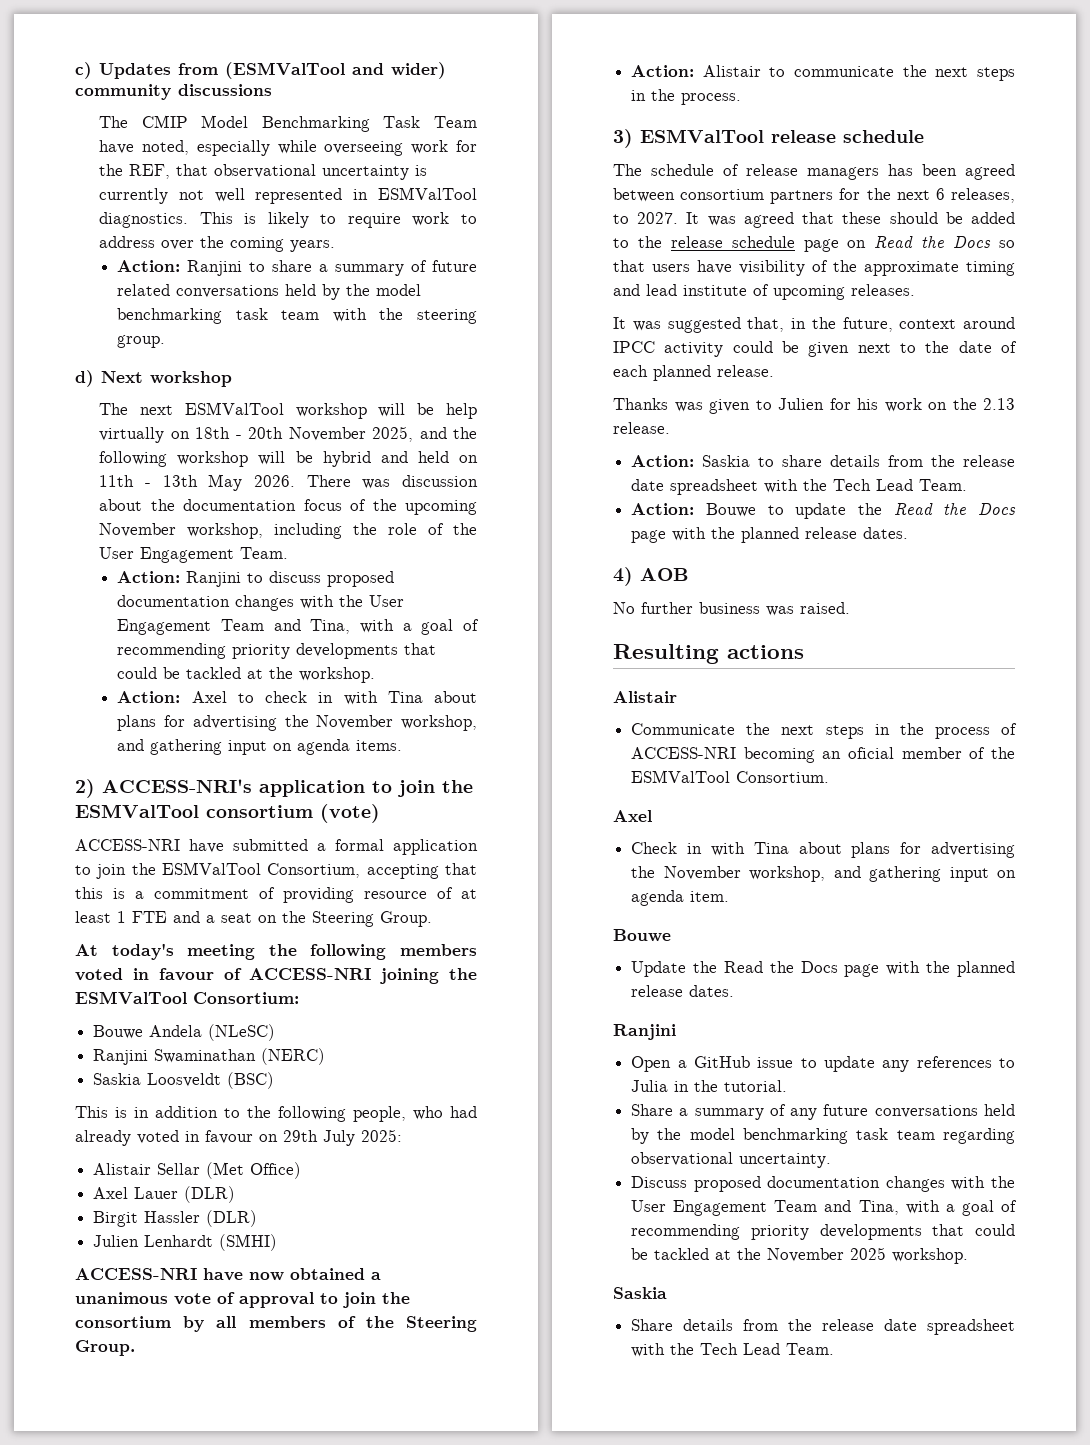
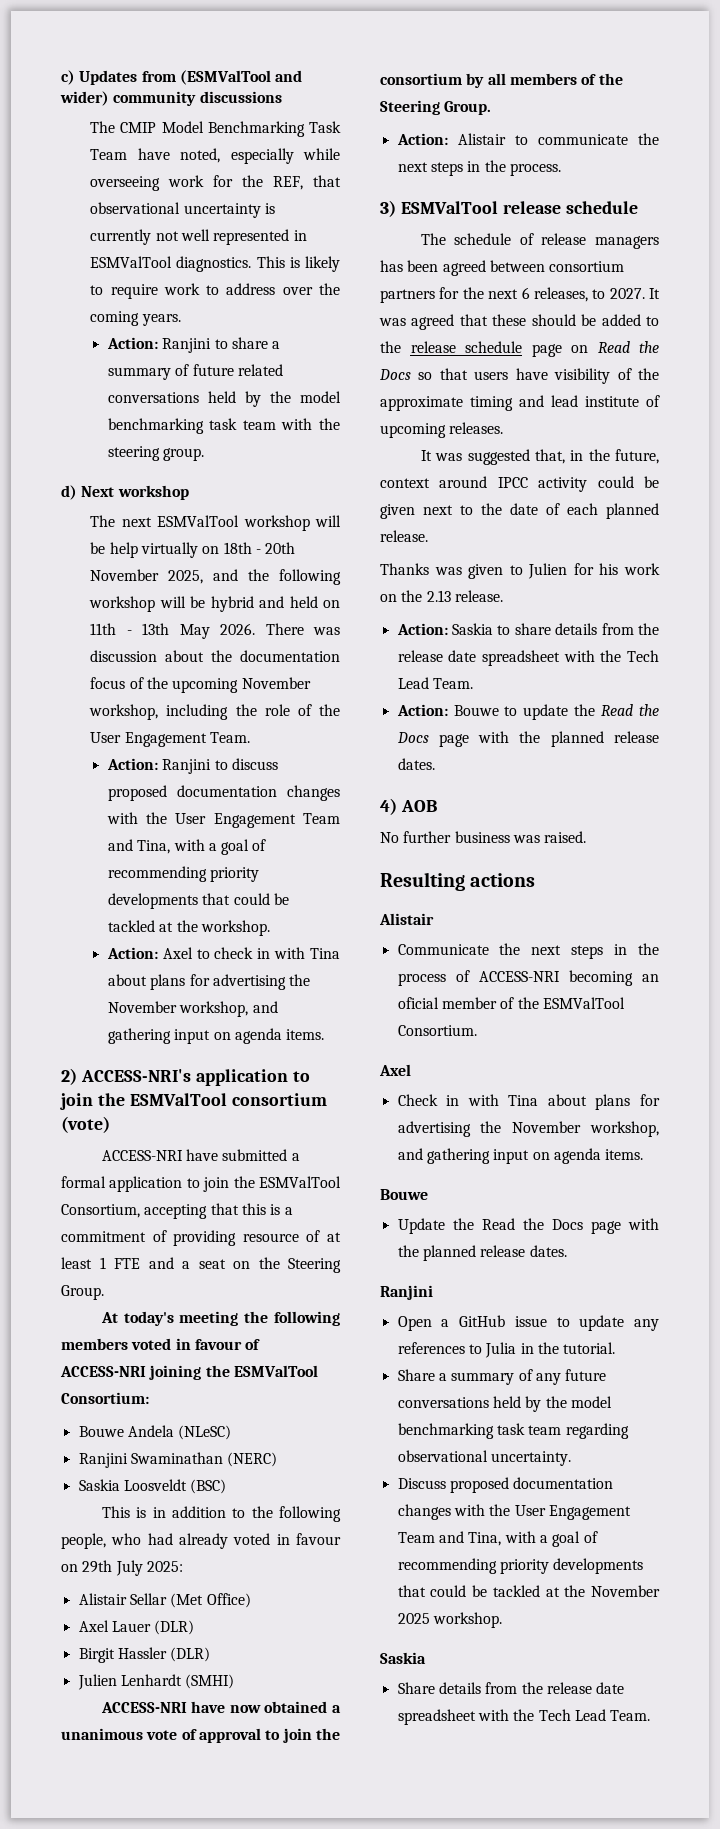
[690,891,730,902] item. -> [605,1149,644,1160] items.

